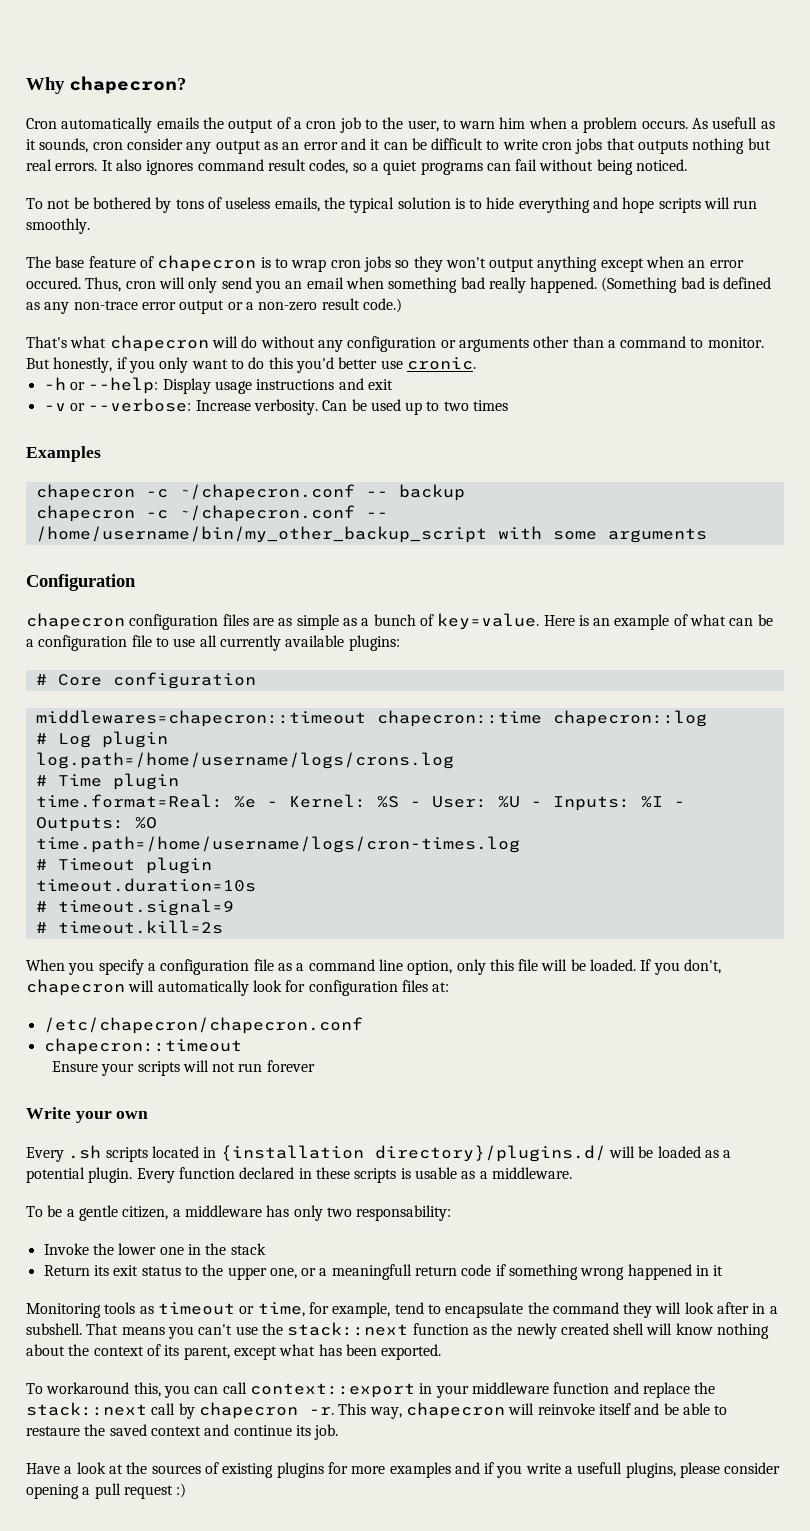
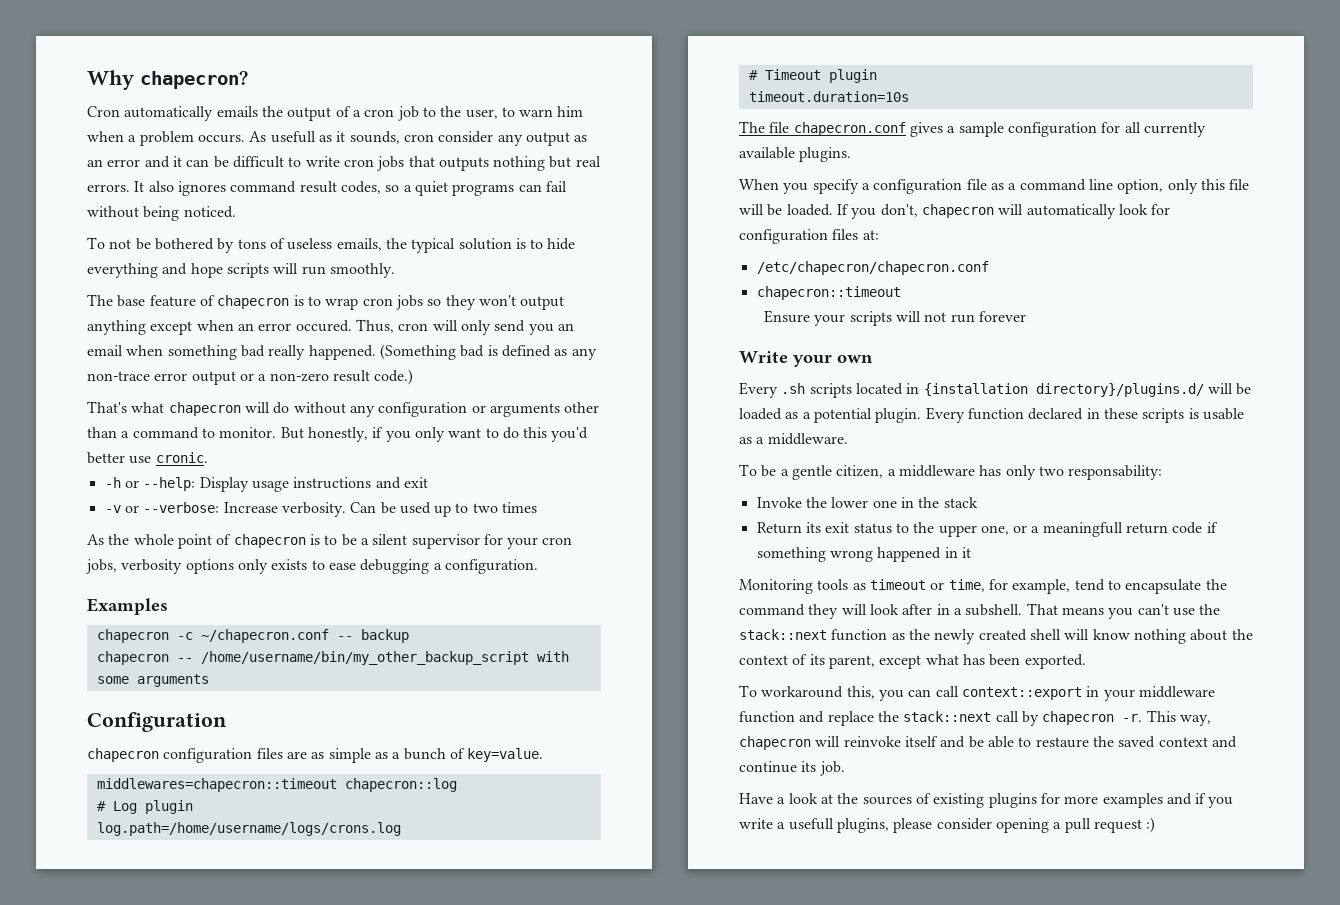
(509, 405) none -> [87,534,573,549] [86,559,538,574] // As the whole point of chapecron is to be a silent supervisor for your cron jobs, verbosity options only exists to ease debugging a configuration.
[145,505,355,522] -c ~/chapecron.conf -> (169, 658) none
[543,614,773,630] [26,635,400,651] [35,672,256,689] Here is an example of what can be a configuration file to use all currently available plugins: // # Core configuration -> (544, 755) none
[376,710,542,727] chapecron::time -> (337, 785) none
[57,773,179,790] [35,794,685,811] [35,817,157,832] [35,836,520,853] [35,857,212,874] [35,878,256,892] [35,899,234,916] [35,920,223,934] Time plugin // time.format=Real: %e - Kernel: %S - User: %U - Inputs: %I - Outputs: %O // time.path=/home/username/logs/cron-times.log // # Timeout plugin // timeout.duration=10s // # timeout.signal=9 // # timeout.kill=2s -> [764,69,877,83] [748,91,909,102] [739,121,1206,137] [739,147,852,162] Timeout plugin // timeout.duration=10s // The file chapecron.conf gives a sample configuration for all currently available plugins.

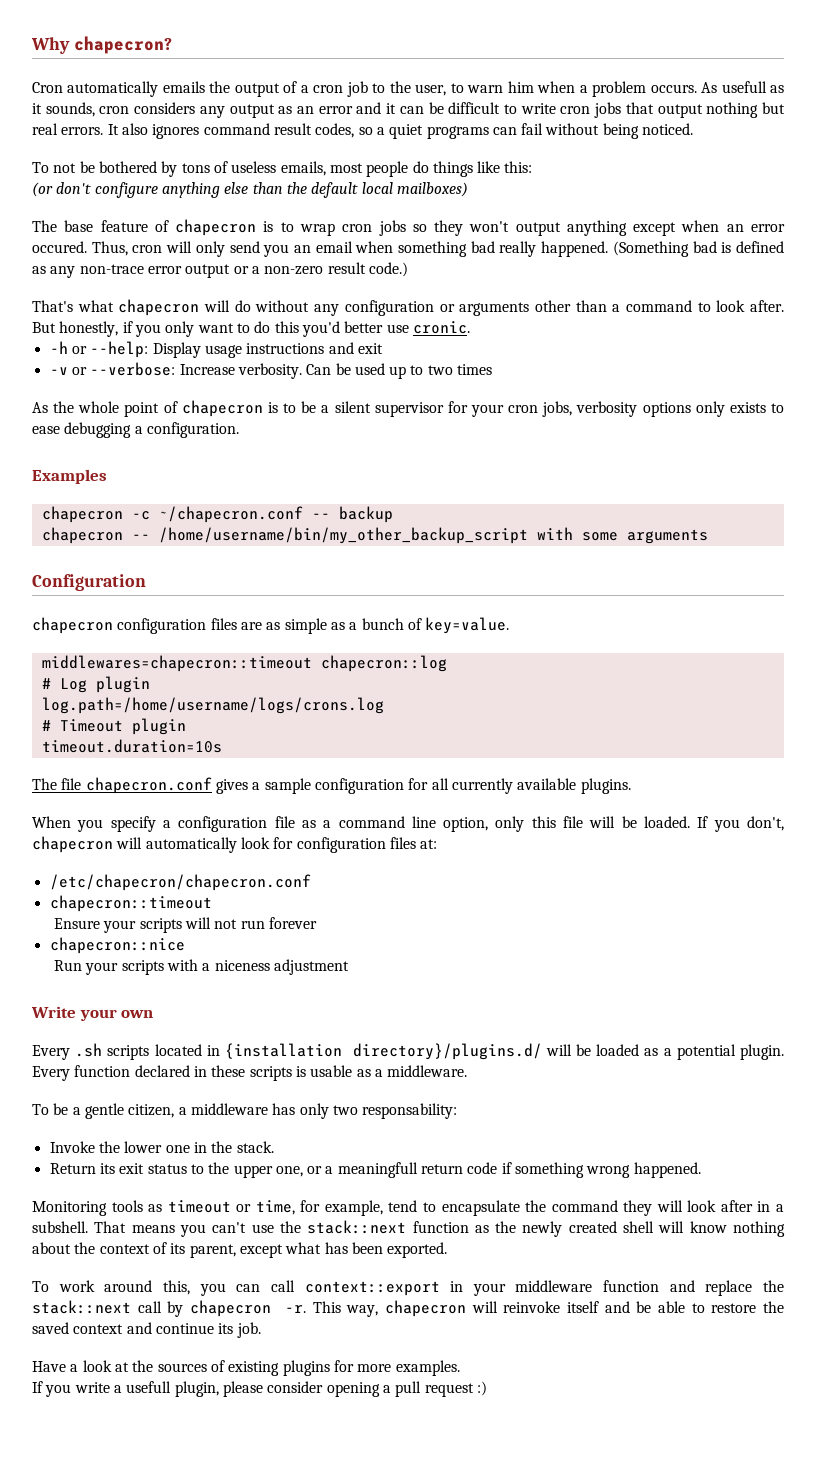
[438,131,494,143] consider -> [134,102,196,114] considers
[438,157,489,171] outputs -> [657,104,703,118] output
[385,238,576,253] [87,263,395,278] the typical solution is to hide everything and hope scripts will run smoothly. -> [329,161,533,177] [32,182,468,198] most people do things like this: // (or don't configure anything else than the default local mailboxes)
[219,427,277,438] monitor. -> [716,300,784,312] look after.
(1027, 316) none -> [49,937,185,954] [54,959,349,975] // chapecron::nice // Run your scripts with a niceness adjustment
[943,497,978,508] stack -> [236,1141,274,1153] stack.
[877,547,971,562] happened in it -> [633,1162,701,1178] happened.
[761,686,844,698] workaround -> [58,1280,153,1292] work around
[1035,737,1089,748] restaure -> [711,1303,757,1313] restore
[1102,793,1207,808] examples and if -> [395,1360,460,1376] [32,1381,43,1393] examples. // If
[836,818,889,833] plugins, -> [174,1381,219,1397] plugin,

